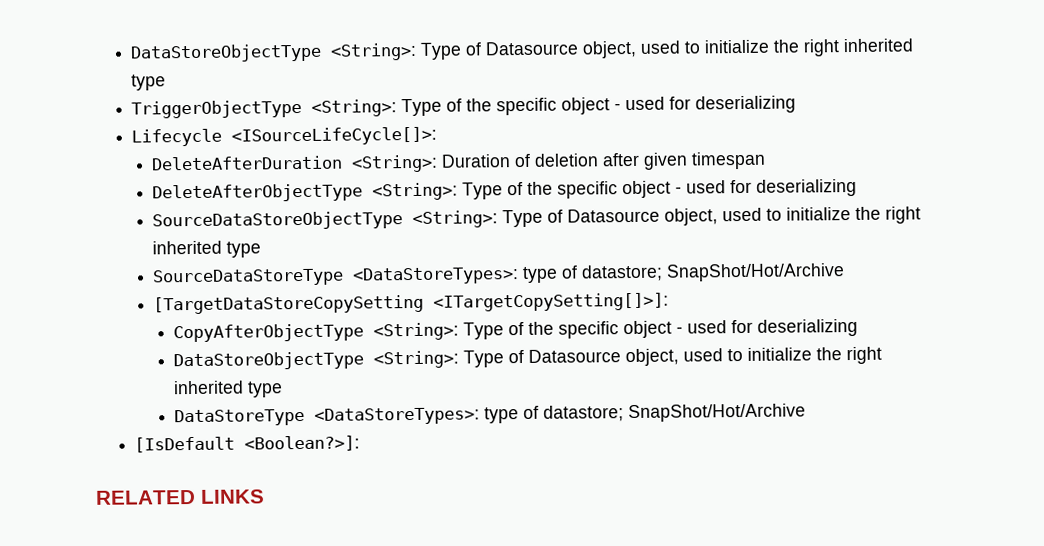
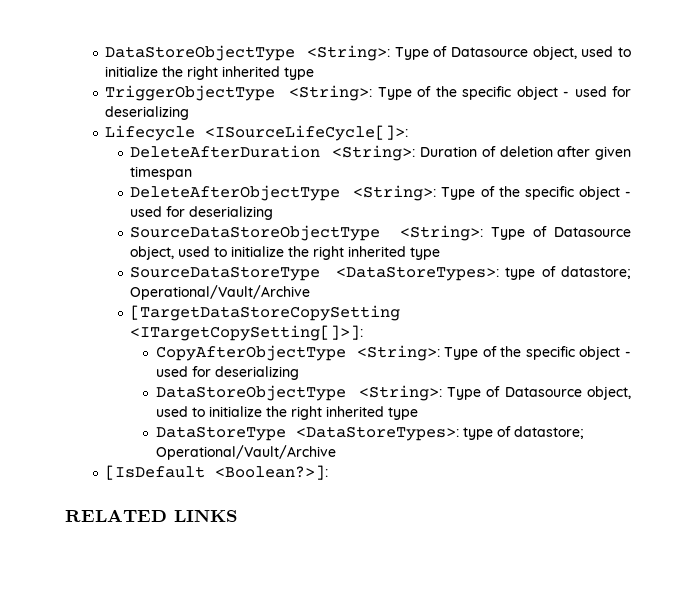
[666,263,846,282] SnapShot/Hot/Archive -> [130,285,311,300] Operational/Vault/Archive
[628,403,807,423] SnapShot/Hot/Archive -> [155,445,336,460] Operational/Vault/Archive

